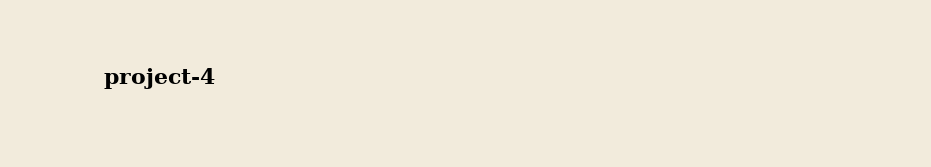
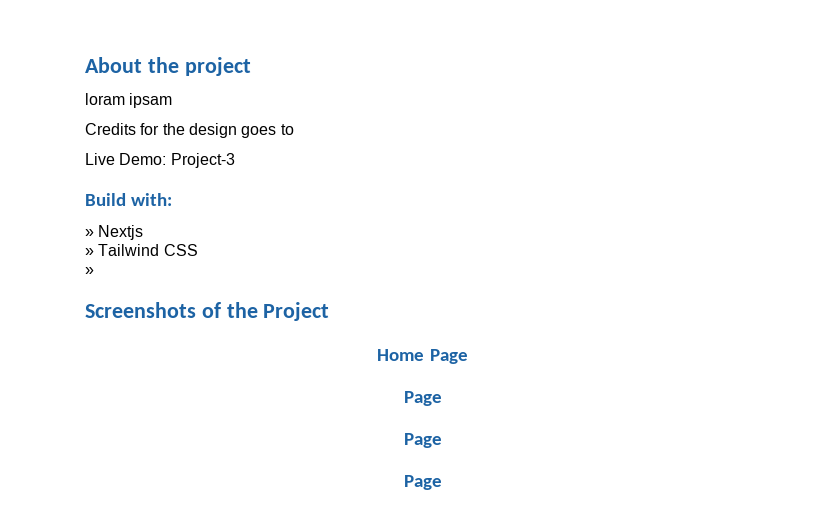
[104,68,215,89] project-4 -> [85,57,251,76] [85,93,173,108] [85,123,294,138] [85,153,235,168] [85,193,173,206] [85,225,144,240] [85,244,198,256] [85,267,94,275] [85,302,330,321] [377,349,468,364] [403,391,442,406] [403,433,442,448] [403,475,442,490] About the project // loram ipsam // Credits for the design goes to // Live Demo: Project-3 // Build with: // » Nextjs // » Tailwind CSS // » // Screenshots of the Project // Home Page // Page // Page // Page

